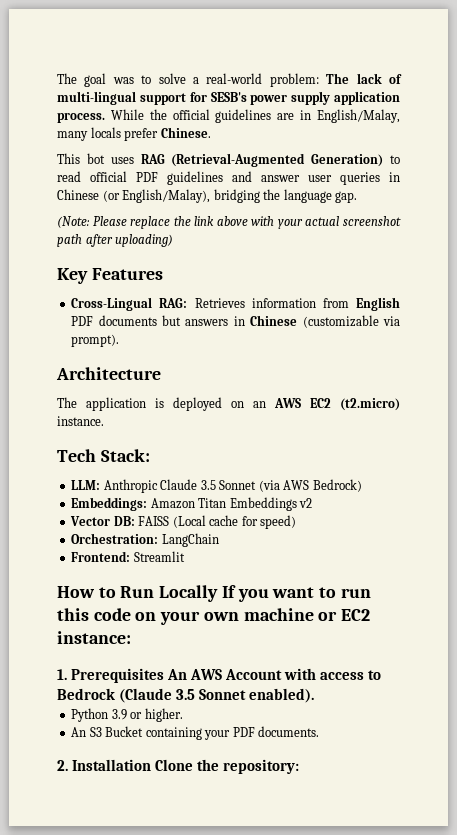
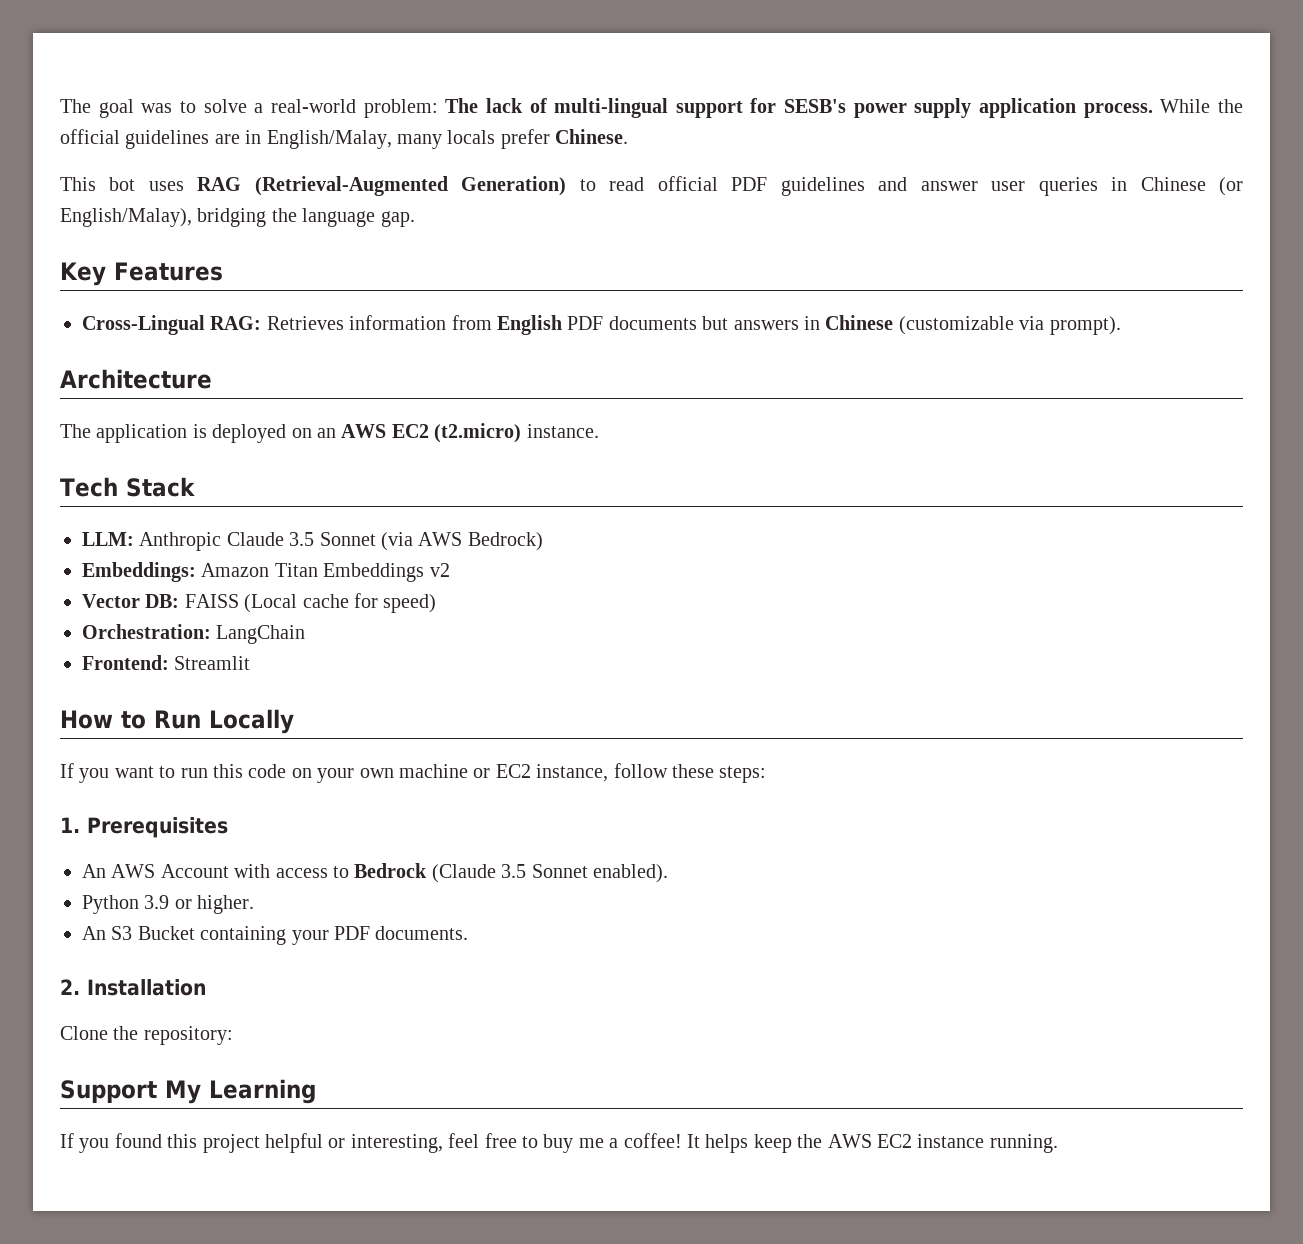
[57,216,402,229] [57,234,174,247] // (Note: Please replace the link above with your actual screenshot path after uploading) -> (415, 219) none
[100,449,150,462] Stack: -> [125,477,195,497] Stack
(219, 593) none -> (294, 721) //
[57,631,131,644] instance: -> [536,763,767,783] instance, follow these steps:
(165, 675) none -> (228, 827) //
(152, 765) none -> (206, 987) //
(300, 766) none -> [60,1079,316,1104] [60,1133,1058,1153] // Support My Learning // If you found this project helpful or interesting, feel free to buy me a coffee! It helps keep the AWS EC2 instance running.

